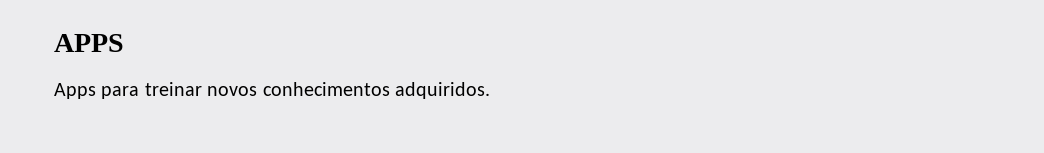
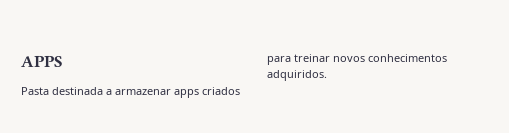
[54,83,96,99] Apps -> [21,87,240,98] Pasta destinada a armazenar apps criados

